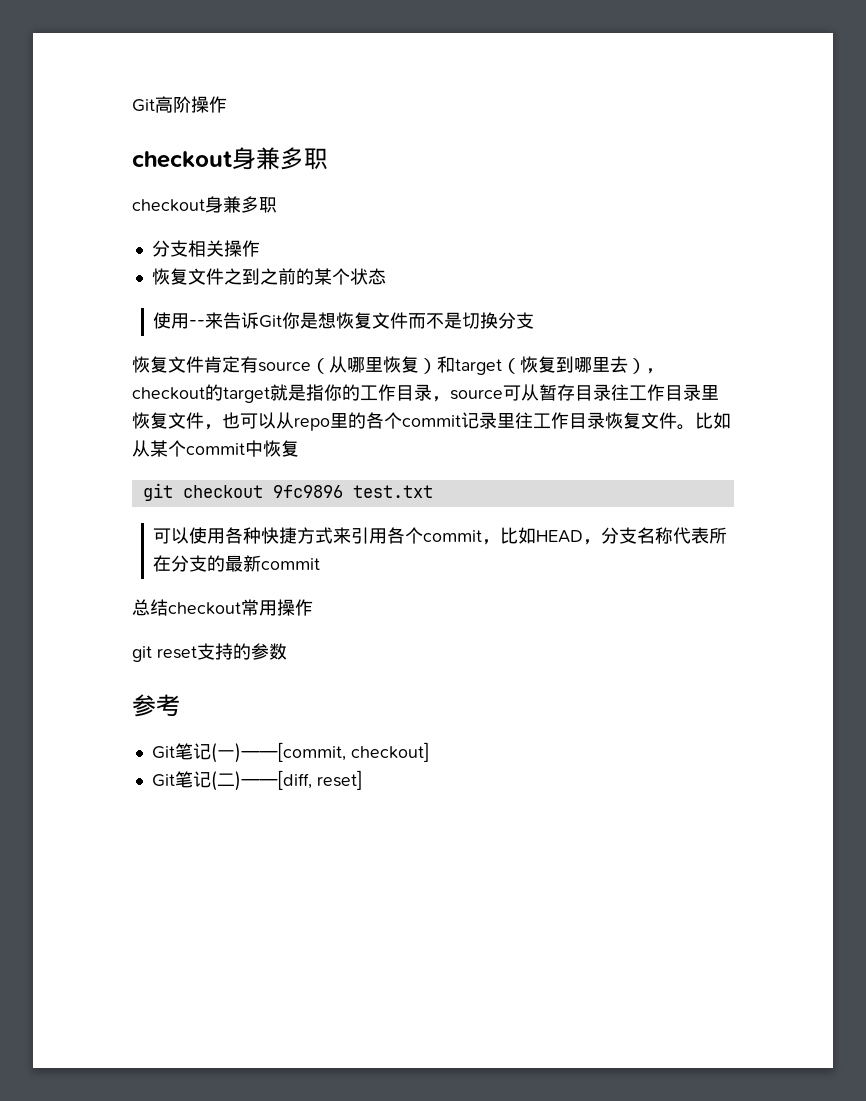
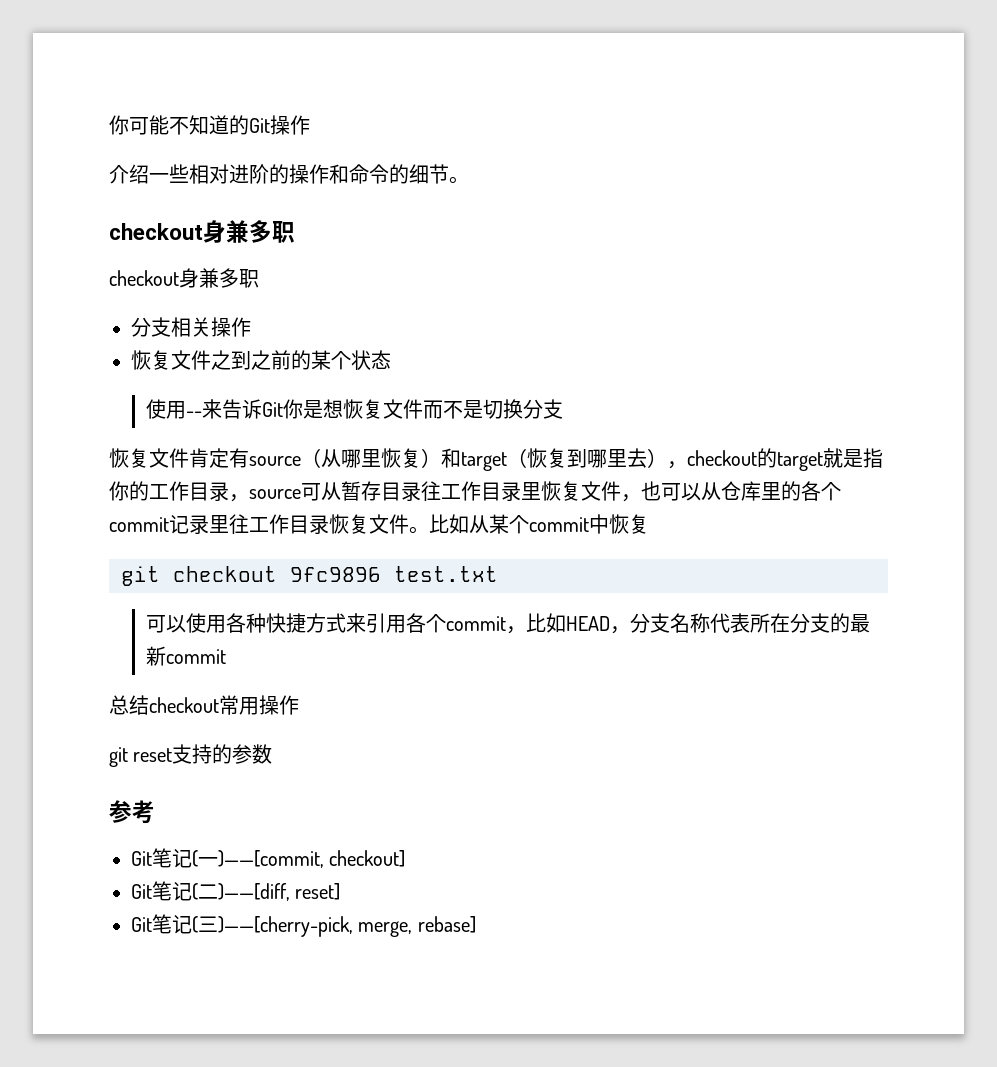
[132,96,227,113] Git高阶操作 -> [109,115,310,135] [109,164,469,184] 你可能不知道的Git操作 // 介绍一些相对进阶的操作和命令的细节。
[294,417,330,431] repo -> [721,481,761,501] 仓库
(363, 780) none -> [131,914,476,937] // Git笔记(三)——[cherry-pick, merge, rebase]

